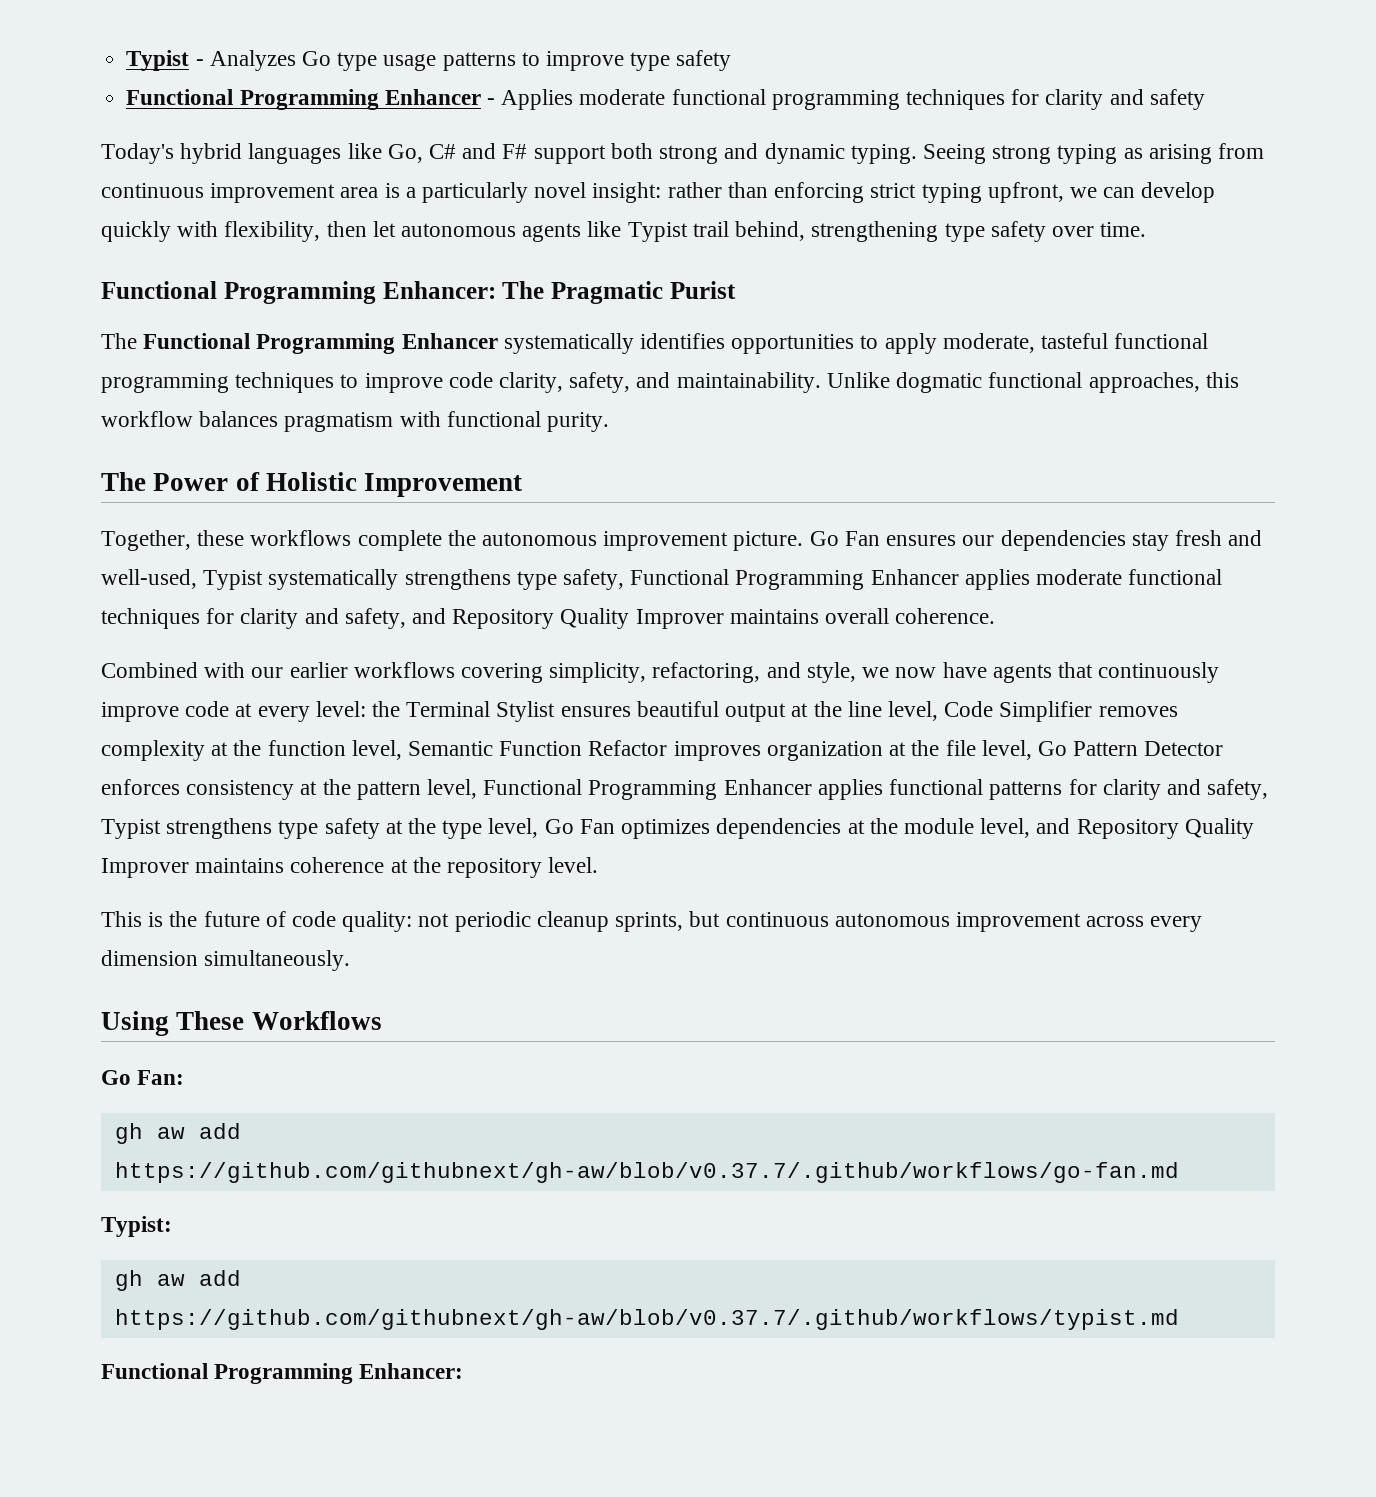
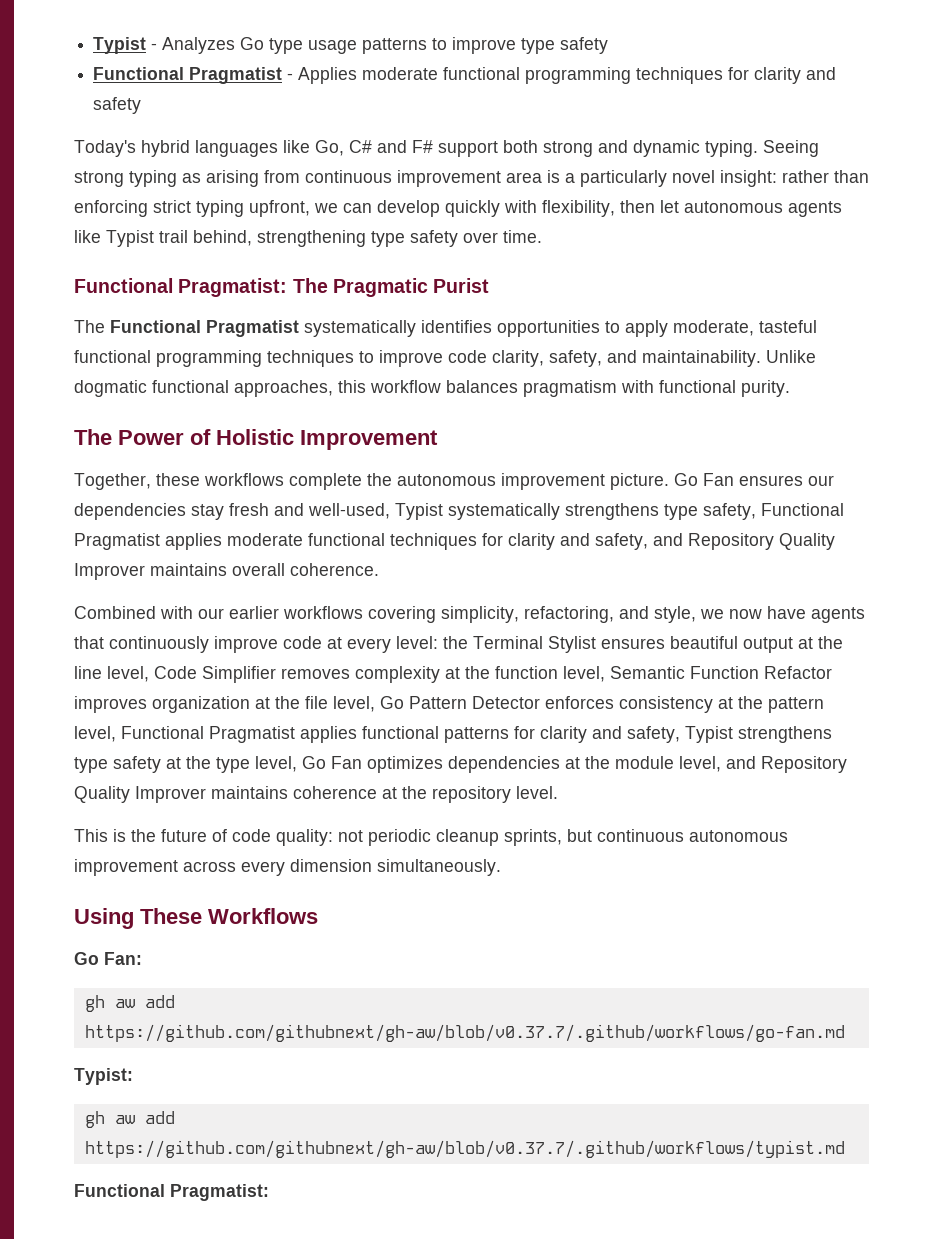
[239,89,481,110] Programming Enhancer -> [189,67,283,84] Pragmatist
[223,281,496,304] Programming Enhancer: -> [178,278,288,297] Pragmatist:
[256,333,498,354] Programming Enhancer -> [206,320,299,337] Pragmatist
[735,569,959,590] Programming Enhancer -> [74,533,160,550] Pragmatist
[588,779,812,800] Programming Enhancer -> [209,726,295,743] Pragmatist
[214,1363,464,1384] Programming Enhancer: -> [170,1184,269,1201] Pragmatist:

